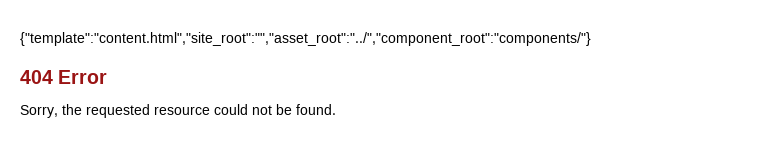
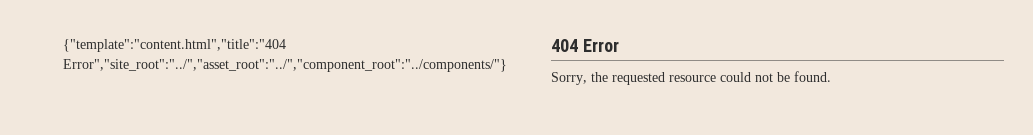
[20,32,591,46] {"template":"content.html","site_root":"","asset_root":"../","component_root":"components/"} -> [63,39,286,52] [63,59,507,72] {"template":"content.html","title":"404 Error","site_root":"../","asset_root":"../","component_root":"../components/"}

